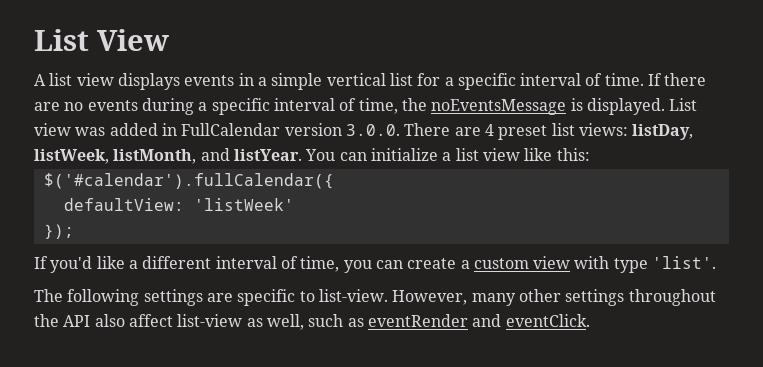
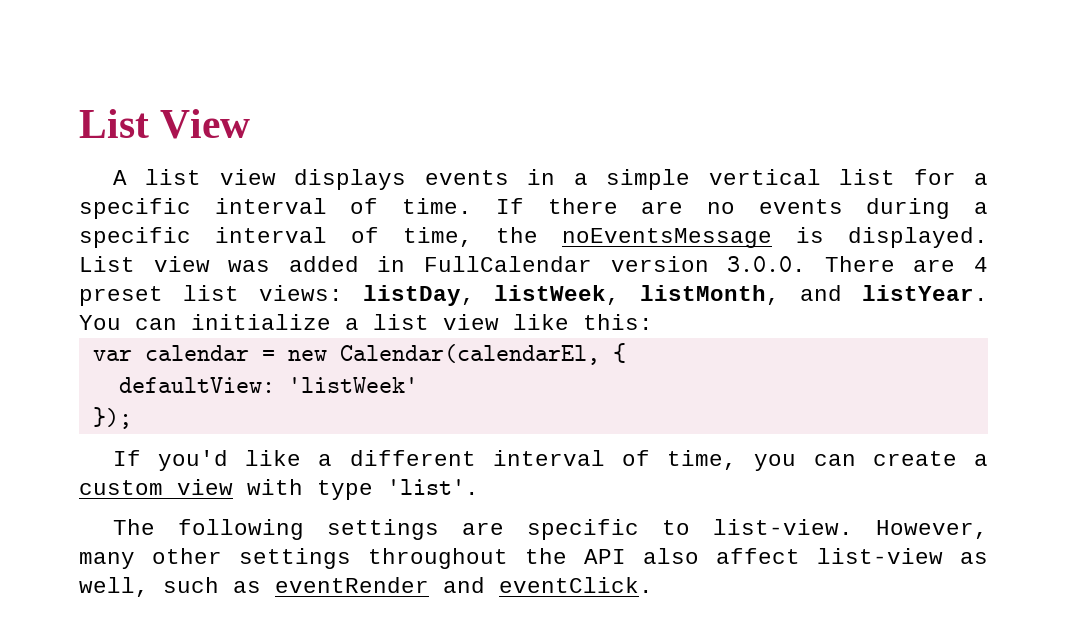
[43,173,334,189] $('#calendar').fullCalendar({ -> [92,343,626,365] var calendar = new Calendar(calendarEl, {

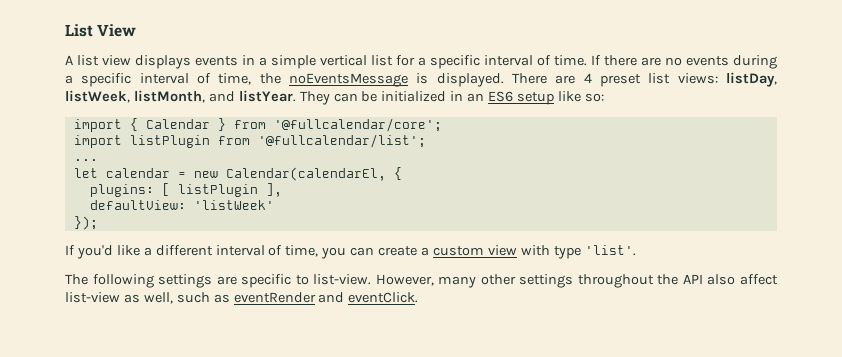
[79,256,807,272] List view was added in FullCalendar version 3.0.0. -> (504, 80) none
[79,314,653,330] [92,350,132,361] You can initialize a list view like this: // var -> [299,91,604,105] [73,118,442,132] [73,134,426,148] [73,159,98,161] [73,168,98,178] They can be initialized in an ES6 setup like so: // import { Calendar } from '@fullcalendar/core'; // import listPlugin from '@fullcalendar/list'; // ... // let
(626, 353) none -> [89,183,282,197] // plugins: [ listPlugin ],

